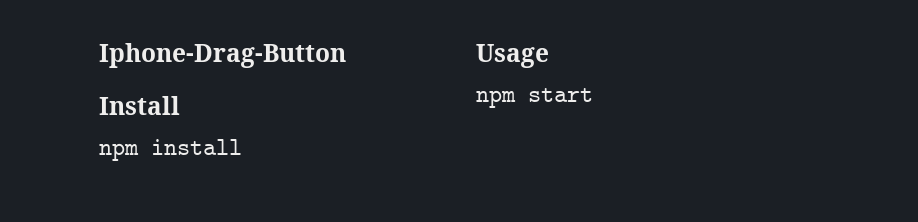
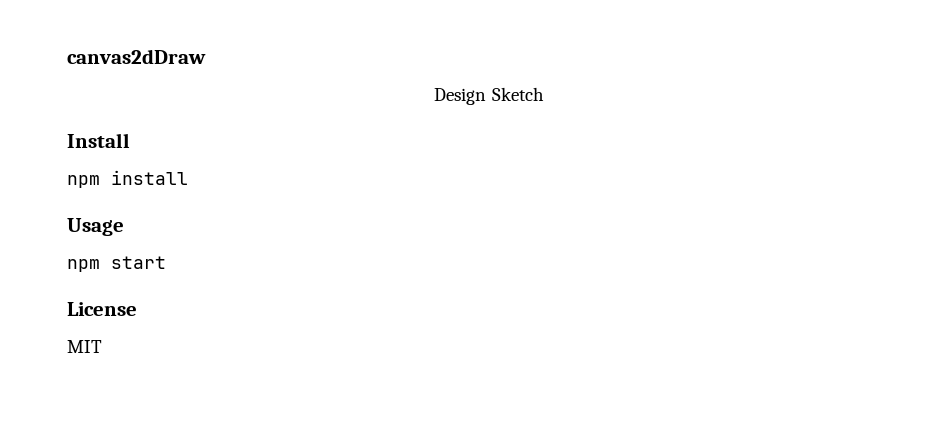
[99,43,346,68] Iphone-Drag-Button -> [67,49,206,64] [434,87,544,105] canvas2dDraw // Design Sketch
(593, 95) none -> [67,302,137,316] [67,340,102,353] // License // MIT

